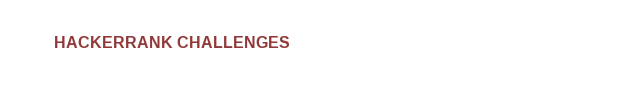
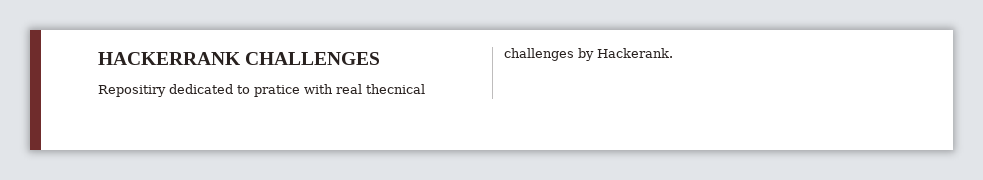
(291, 42) none -> [98,84,425,97] [504,48,673,61] // Repositiry dedicated to pratice with real thecnical challenges by Hackerank.

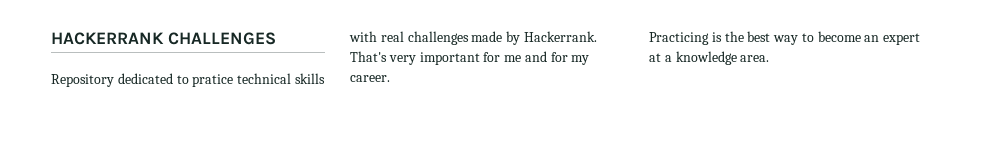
[98,85,166,97] Repositiry -> [51,74,114,87] Repository
[304,84,425,94] [504,48,673,61] with real thecnical challenges by Hackerank. -> [237,73,325,84] [349,31,597,45] [350,51,590,65] [350,75,390,82] [649,31,921,45] [649,51,770,65] technical skills with real challenges made by Hackerrank. That's very important for me and for my career. // Practicing is the best way to become an expert at a knowledge area.

